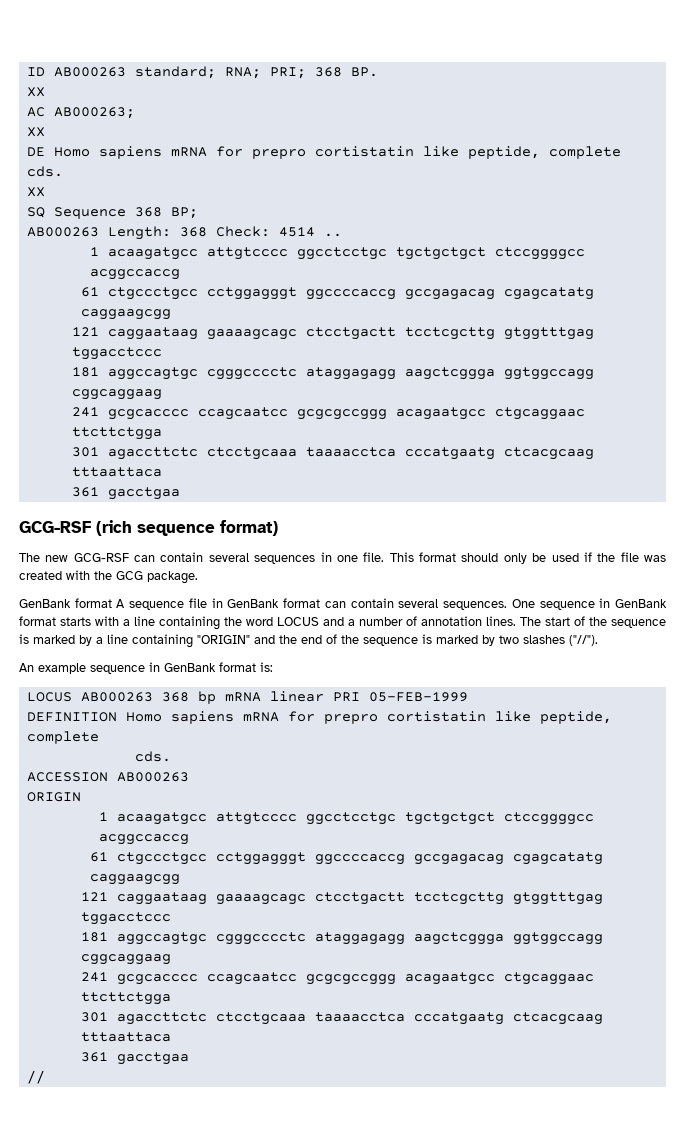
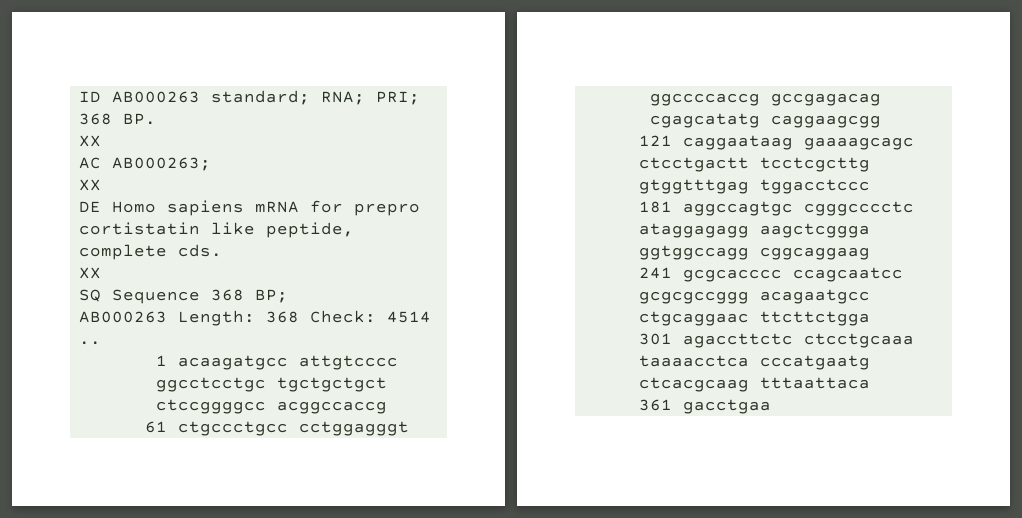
[19,520,278,536] [19,552,666,564] [19,570,198,584] [19,598,668,610] [19,616,666,630] [19,634,598,648] [19,662,273,674] [26,691,468,704] [26,711,612,724] [26,731,99,744] [134,751,171,762] [26,772,189,782] [26,792,81,802] [98,812,594,825] [98,834,189,845] [89,852,603,865] [89,874,180,885] [80,892,603,905] [80,912,171,925] [80,932,603,945] [80,954,171,965] [80,972,594,985] [80,992,171,1005] [80,1012,603,1025] [80,1032,171,1042] [80,1052,189,1065] [26,1070,45,1084] // GCG-RSF (rich sequence format) // The new GCG-RSF can contain several sequences in one file. This format should only be used if the file was created with the GCG package. // GenBank format A sequence file in GenBank format can contain several sequences. One sequence in GenBank format starts with a line containing the word LOCUS and a number of annotation lines. The start of the sequence is marked by a line containing "ORIGIN" and the end of the sequence is marked by two slashes ("//"). // An example sequence in GenBank format is: // LOCUS AB000263 368 bp mRNA linear PRI 05-FEB-1999 // DEFINITION Homo sapiens mRNA for prepro cortistatin like peptide, complete // cds. // ACCESSION AB000263 // ORIGIN // 1 acaagatgcc attgtcccc ggcctcctgc tgctgctgct ctccggggcc acggccaccg // 61 ctgccctgcc cctggagggt ggccccaccg gccgagacag cgagcatatg caggaagcgg // 121 caggaataag gaaaagcagc ctcctgactt tcctcgcttg gtggtttgag tggacctccc // 181 aggccagtgc cgggcccctc ataggagagg aagctcggga ggtggccagg cggcaggaag // 241 gcgcacccc ccagcaatcc gcgcgccggg acagaatgcc ctgcaggaac ttcttctgga // 301 agaccttctc ctcctgcaaa taaaacctca cccatgaatg ctcacgcaag tttaattaca // 361 gacctgaa // // -> (771, 406) none

